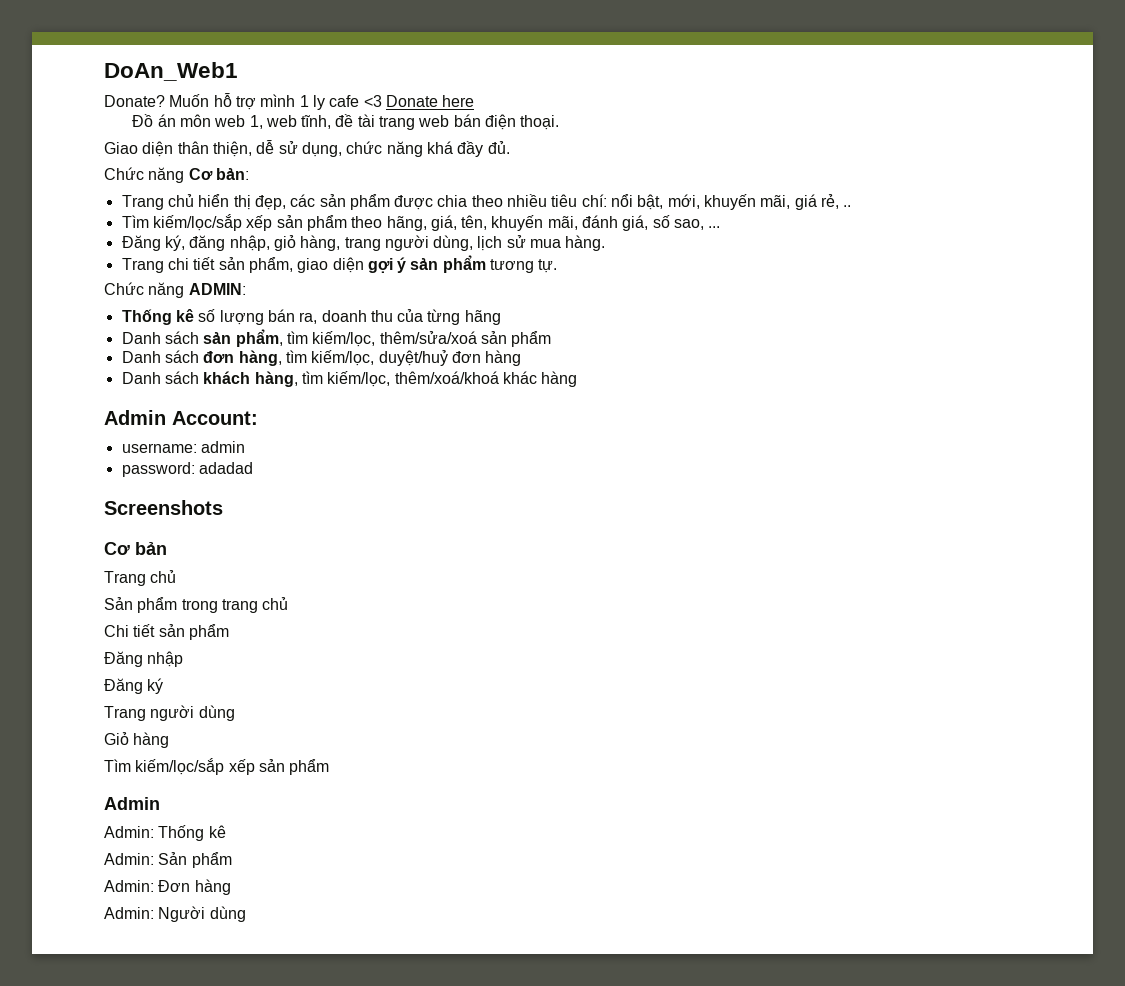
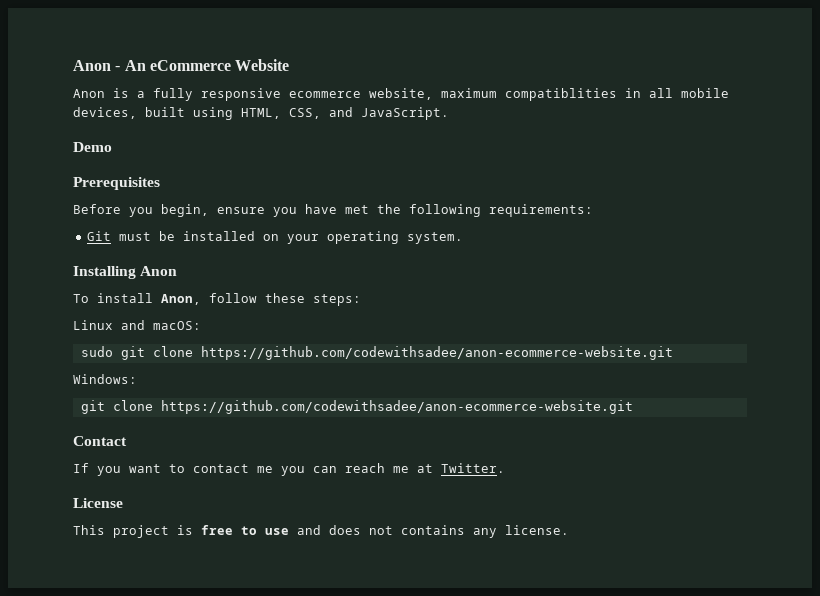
[104,62,238,81] [104,93,475,110] [132,114,560,130] [104,140,510,157] [104,167,249,183] [121,194,852,210] [121,214,721,231] [121,235,606,251] [121,255,558,273] [104,282,246,298] [121,309,501,325] [121,329,552,347] [121,350,522,366] [121,371,578,387] [104,410,258,425] [121,441,245,453] [121,462,253,477] [104,500,223,515] [104,542,167,555] [104,570,177,586] [104,597,289,613] [104,624,229,640] [104,651,184,667] [104,678,164,694] [104,705,235,721] [104,732,170,748] [104,758,330,775] [104,797,160,810] [104,825,226,841] [104,852,232,868] [104,879,231,895] [104,906,246,922] DoAn_Web1 // Donate? Muốn hỗ trợ mình 1 ly cafe <3 Donate here // Đồ án môn web 1, web tĩnh, đề tài trang web bán điện thoại. // Giao diện thân thiện, dễ sử dụng, chức năng khá đầy đủ. // Chức năng Cơ bản: // Trang chủ hiển thị đẹp, các sản phẩm được chia theo nhiều tiêu chí: nổi bật, mới, khuyến mãi, giá rẻ, .. // Tìm kiếm/lọc/sắp xếp sản phẩm theo hãng, giá, tên, khuyến mãi, đánh giá, số sao, ... // Đăng ký, đăng nhập, giỏ hàng, trang người dùng, lịch sử mua hàng. // Trang chi tiết sản phẩm, giao diện gợi ý sản phẩm tương tự. // Chức năng ADMIN: // Thống kê số lượng bán ra, doanh thu của từng hãng // Danh sách sản phẩm, tìm kiếm/lọc, thêm/sửa/xoá sản phẩm // Danh sách đơn hàng, tìm kiếm/lọc, duyệt/huỷ đơn hàng // Danh sách khách hàng, tìm kiếm/lọc, thêm/xoá/khoá khác hàng // Admin Account: // username: admin // password: adadad // Screenshots // Cơ bản // Trang chủ // Sản phẩm trong trang chủ // Chi tiết sản phẩm // Đăng nhập // Đăng ký // Trang người dùng // Giỏ hàng // Tìm kiếm/lọc/sắp xếp sản phẩm // Admin // Admin: Thống kê // Admin: Sản phẩm // Admin: Đơn hàng // Admin: Người dùng -> [73,59,290,71] [73,88,729,101] [73,107,449,120] [73,142,112,152] [73,177,160,190] [73,204,593,217] [86,231,463,244] [73,266,178,279] [73,293,361,306] [73,320,201,330] [80,346,673,360] [73,374,137,384] [80,400,633,414] [73,436,127,446] [73,463,505,476] [73,498,123,508] [73,525,569,538] Anon - An eCommerce Website // Anon is a fully responsive ecommerce website, maximum compatiblities in all mobile devices, built using HTML, CSS, and JavaScript. // Demo // Prerequisites // Before you begin, ensure you have met the following requirements: // Git must be installed on your operating system. // Installing Anon // To install Anon, follow these steps: // Linux and macOS: // sudo git clone https://github.com/codewithsadee/anon-ecommerce-website.git // Windows: // git clone https://github.com/codewithsadee/anon-ecommerce-website.git // Contact // If you want to contact me you can reach me at Twitter. // License // This project is free to use and does not contains any license.

